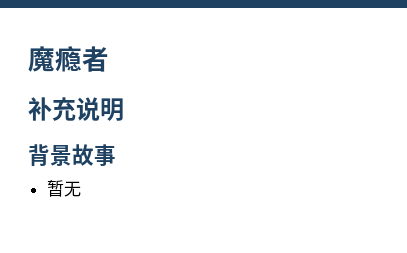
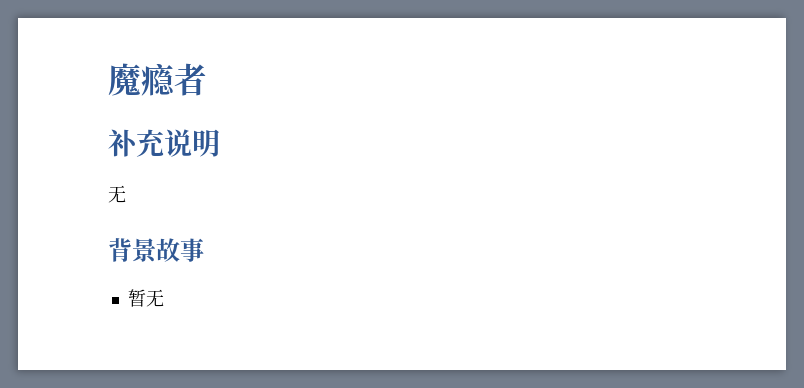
(124, 109) none -> [108,185,126,203] // 无

